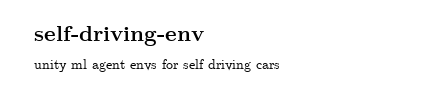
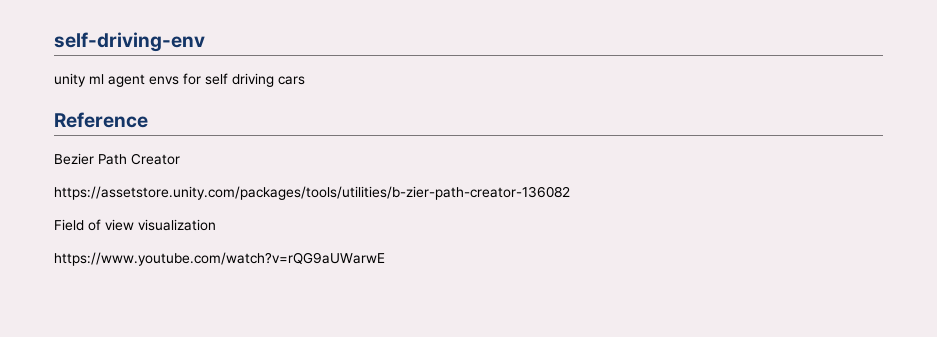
(280, 66) none -> [54,112,148,128] [54,153,180,165] [54,186,570,200] [54,219,216,231] [54,252,385,266] // Reference // Bezier Path Creator // https://assetstore.unity.com/packages/tools/utilities/b-zier-path-creator-136082 // Field of view visualization // https://www.youtube.com/watch?v=rQG9aUWarwE

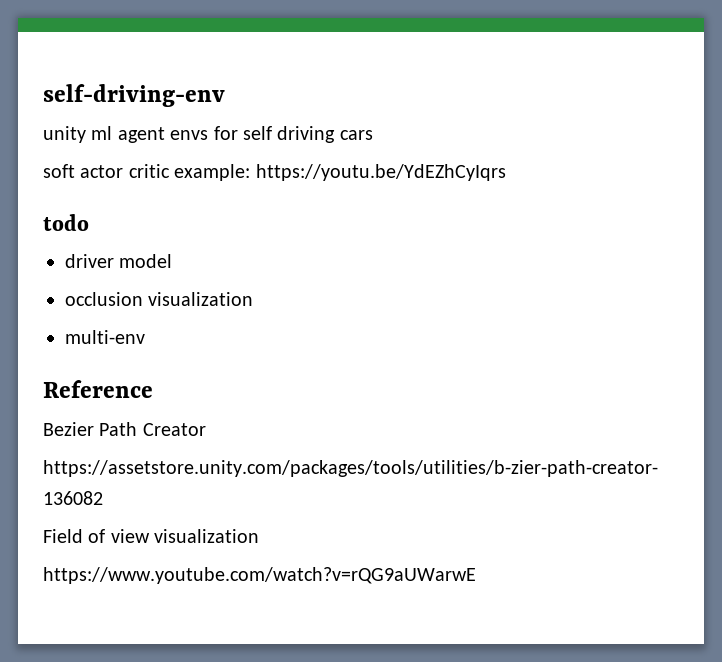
(305, 80) none -> [43,164,506,181] [43,214,89,231] [65,254,173,268] [65,292,254,306] [65,330,145,344] // soft actor critic example: https://youtu.be/YdEZhCyIqrs // todo // driver model // occlusion visualization // multi-env

